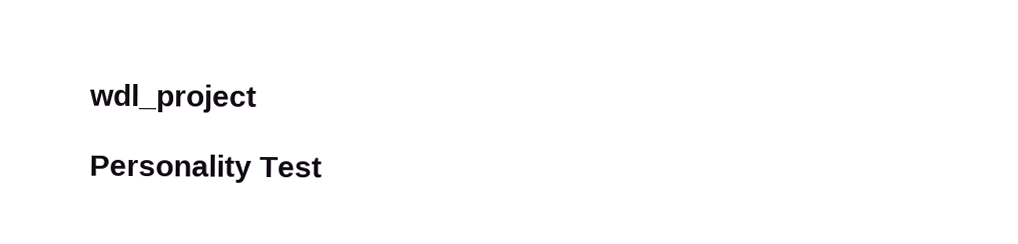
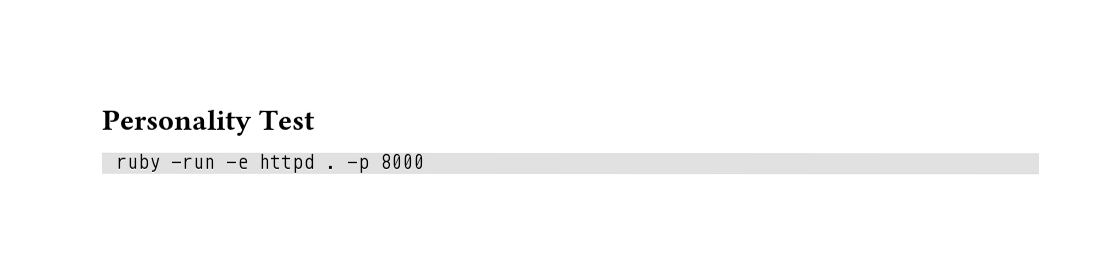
[89,83,257,113] wdl_project // -> (102, 122) none
(323, 167) none -> [114,153,424,173] // ruby -run -e httpd . -p 8000

